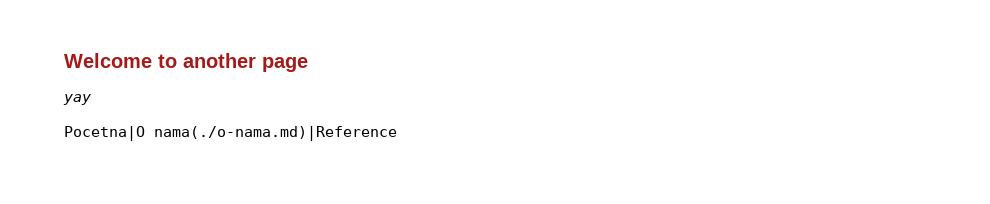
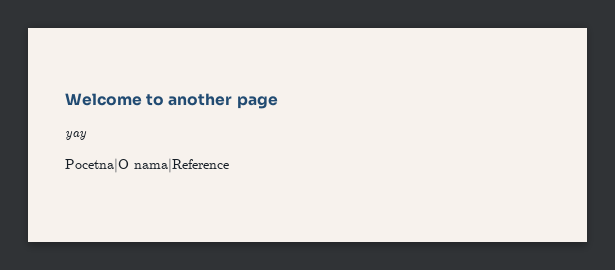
[154,126,397,141] nama(./o-nama.md)|Reference -> [134,158,229,173] nama|Reference

